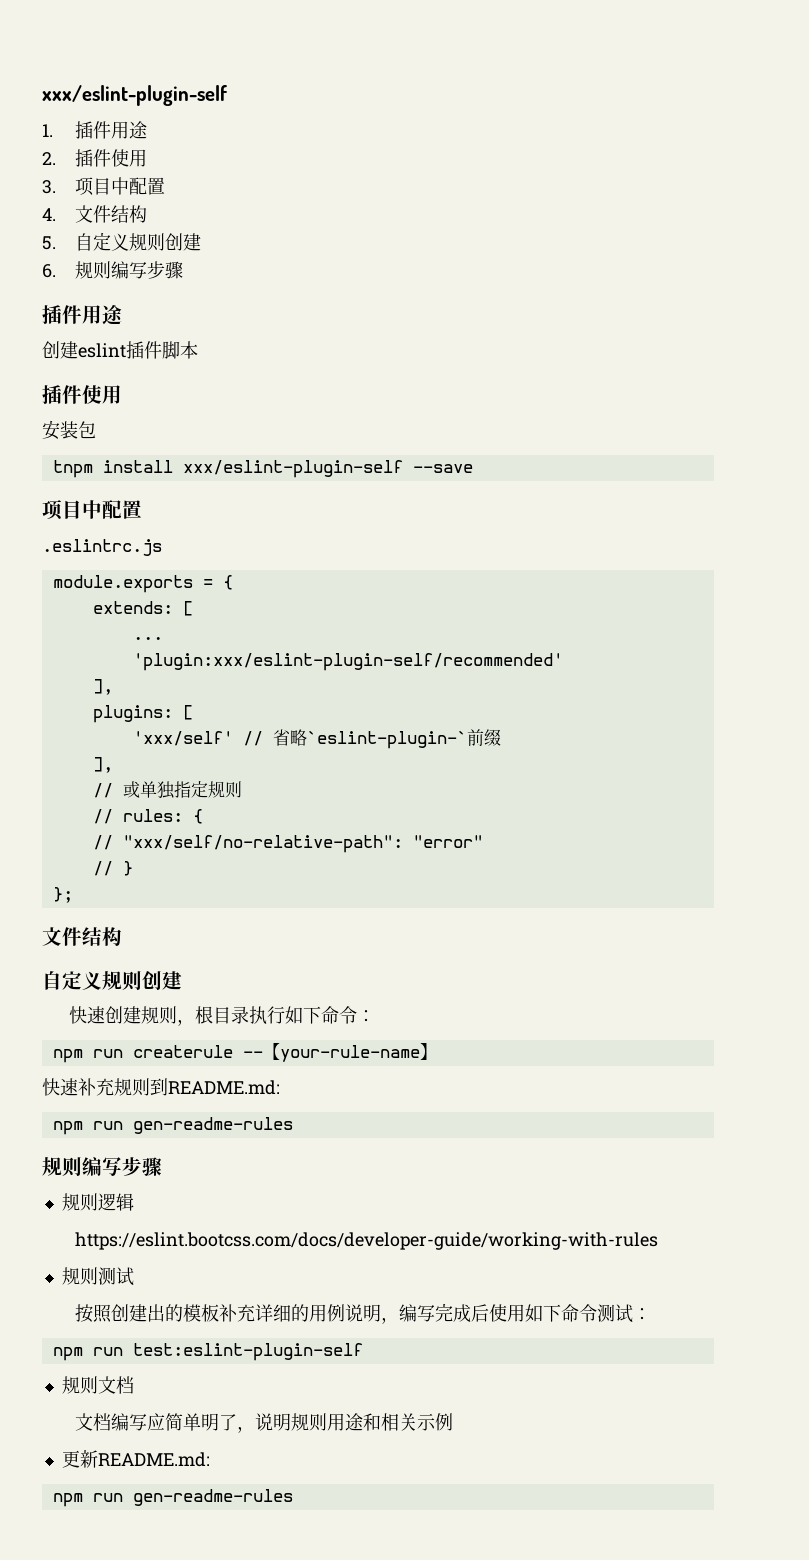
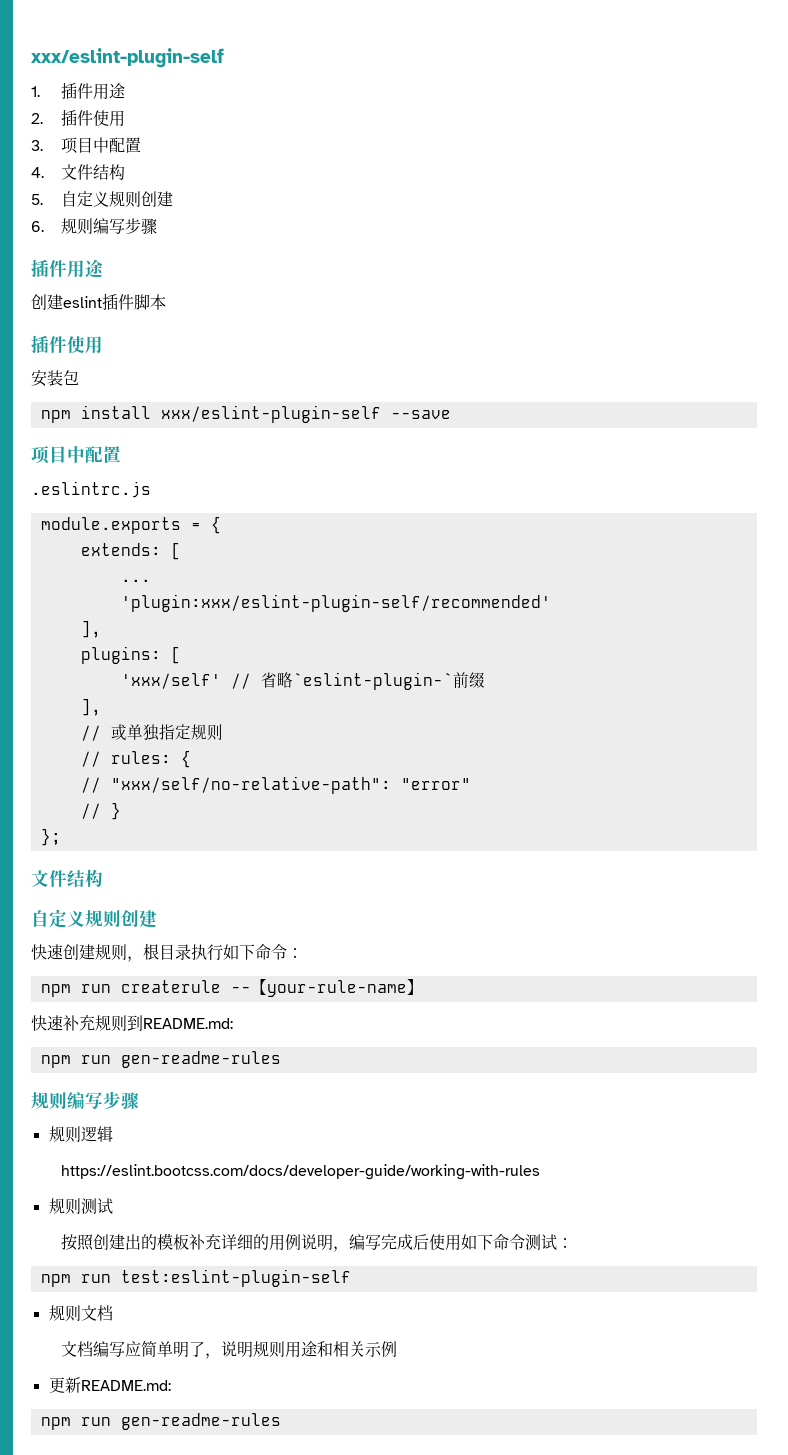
[52,460,93,478] tnpm -> [40,410,71,423] npm

